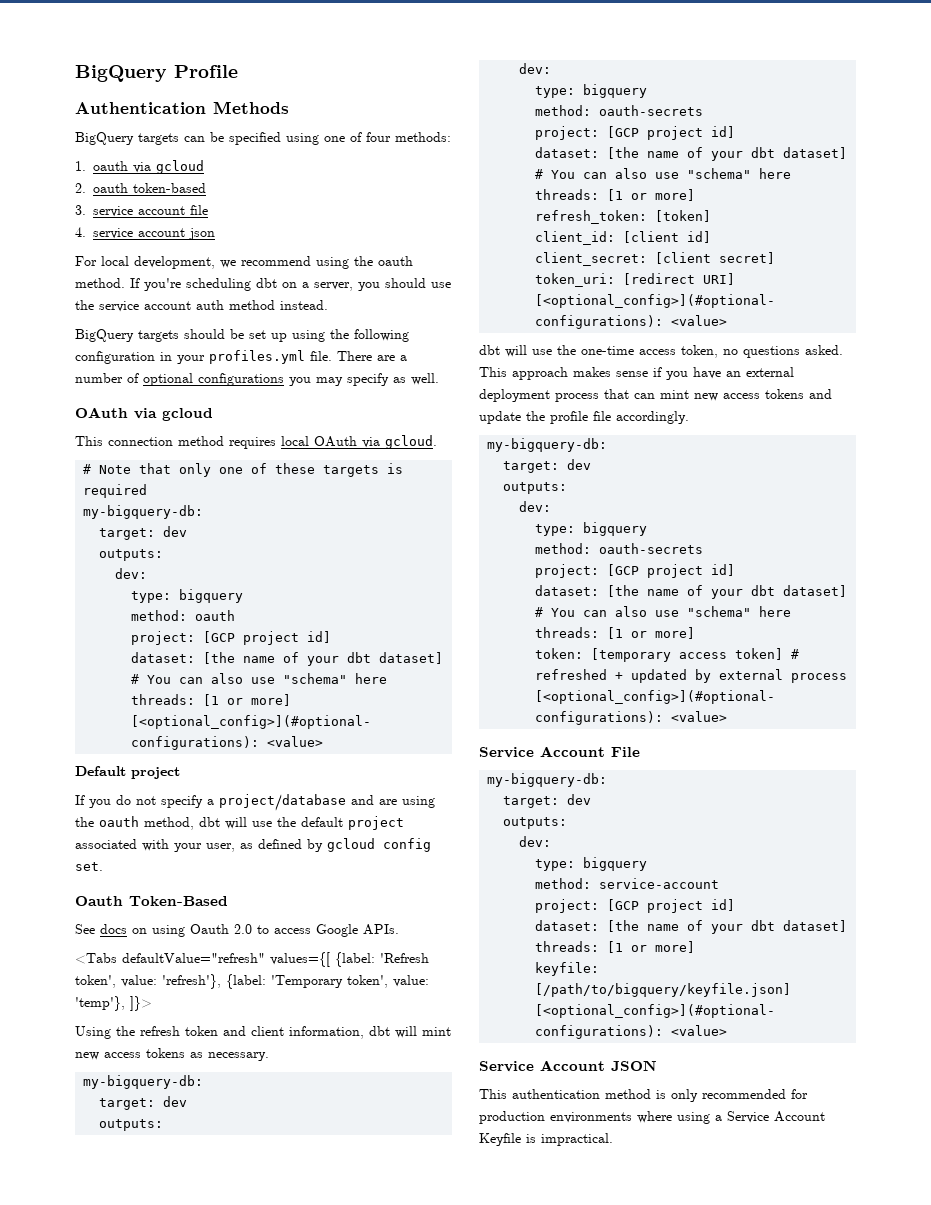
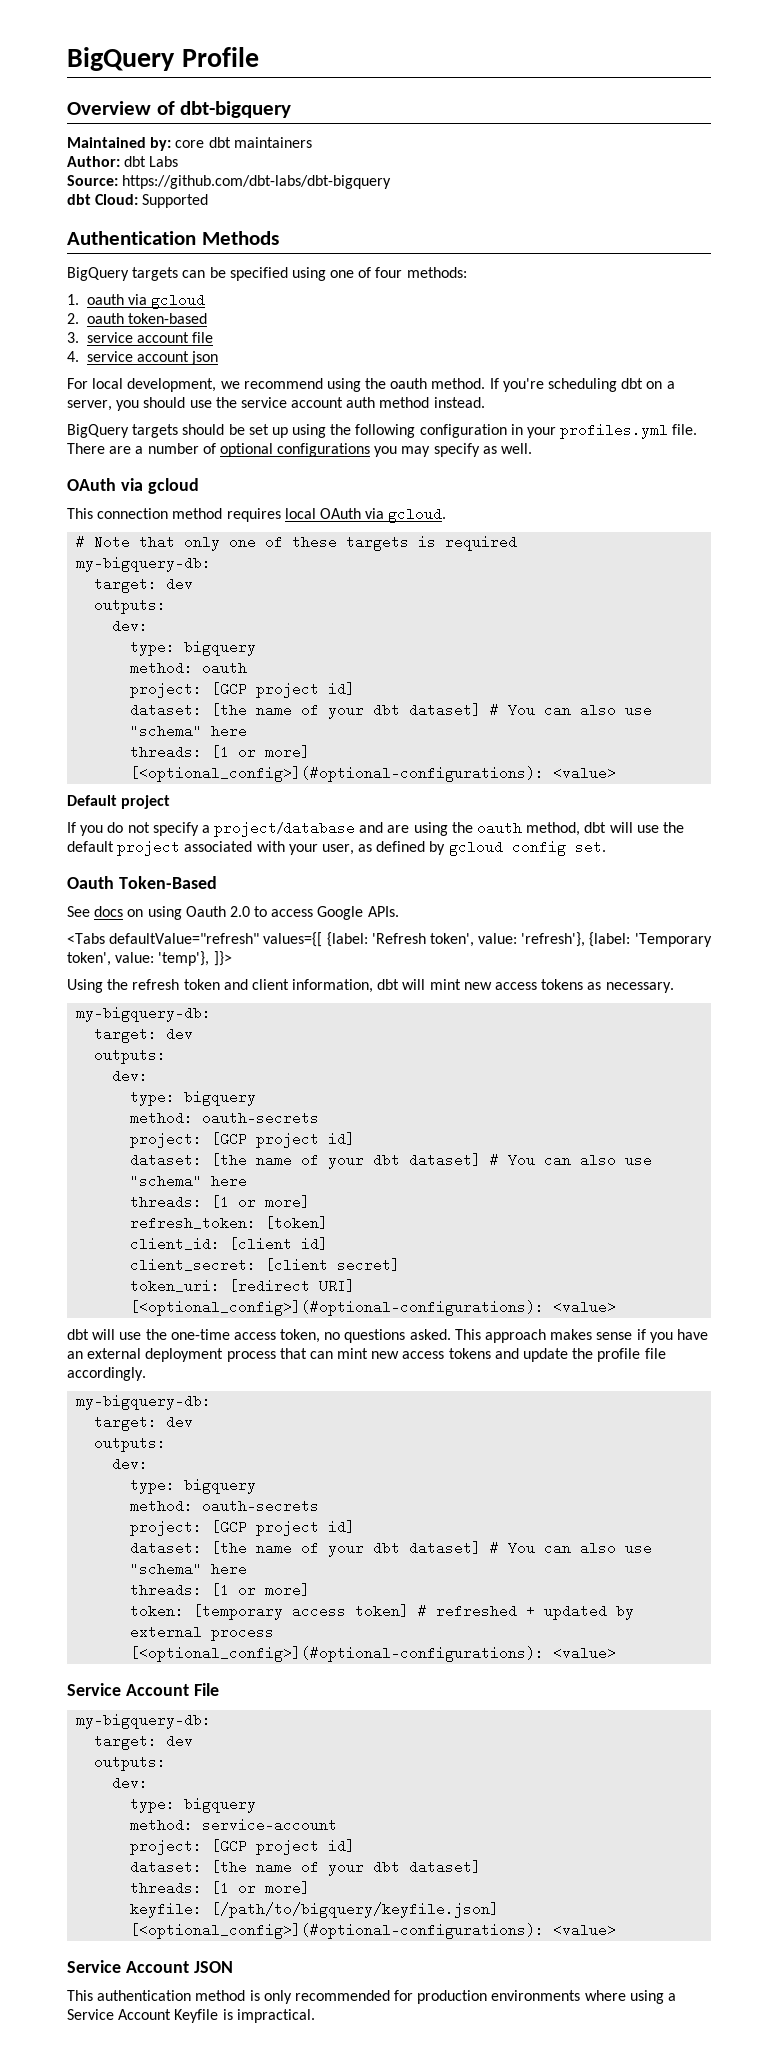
(238, 71) none -> [67,101,292,118] [67,137,312,151] [67,156,179,167] [67,175,392,189] [67,194,209,208] // Overview of dbt-bigquery // Maintained by: core dbt maintainers // Author: dbt Labs // Source: https://github.com/dbt-labs/dbt-bigquery // dbt Cloud: Supported

